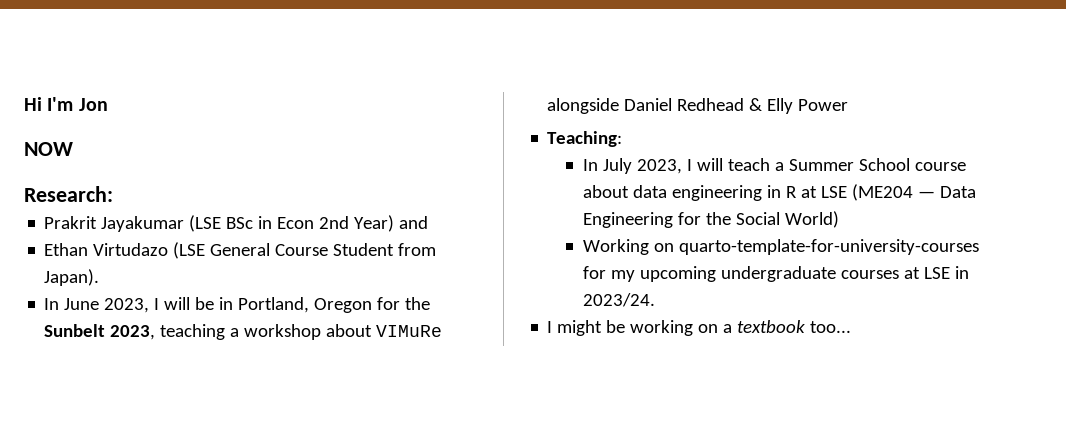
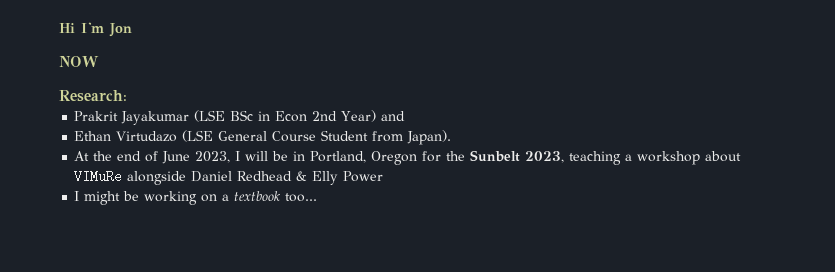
[44,298,60,310] In -> [74,151,159,162] At the end of
[547,131,623,147] [582,158,966,174] [582,184,976,201] [582,211,839,228] [582,239,979,255] [582,266,969,282] [582,293,655,307] // Teaching: // In July 2023, I will teach a Summer School course about data engineering in R at LSE (ME204 — Data Engineering for the Social World) // Working on quarto-template-for-university-courses for my upcoming undergraduate courses at LSE in 2023/24. -> (384, 176) none

